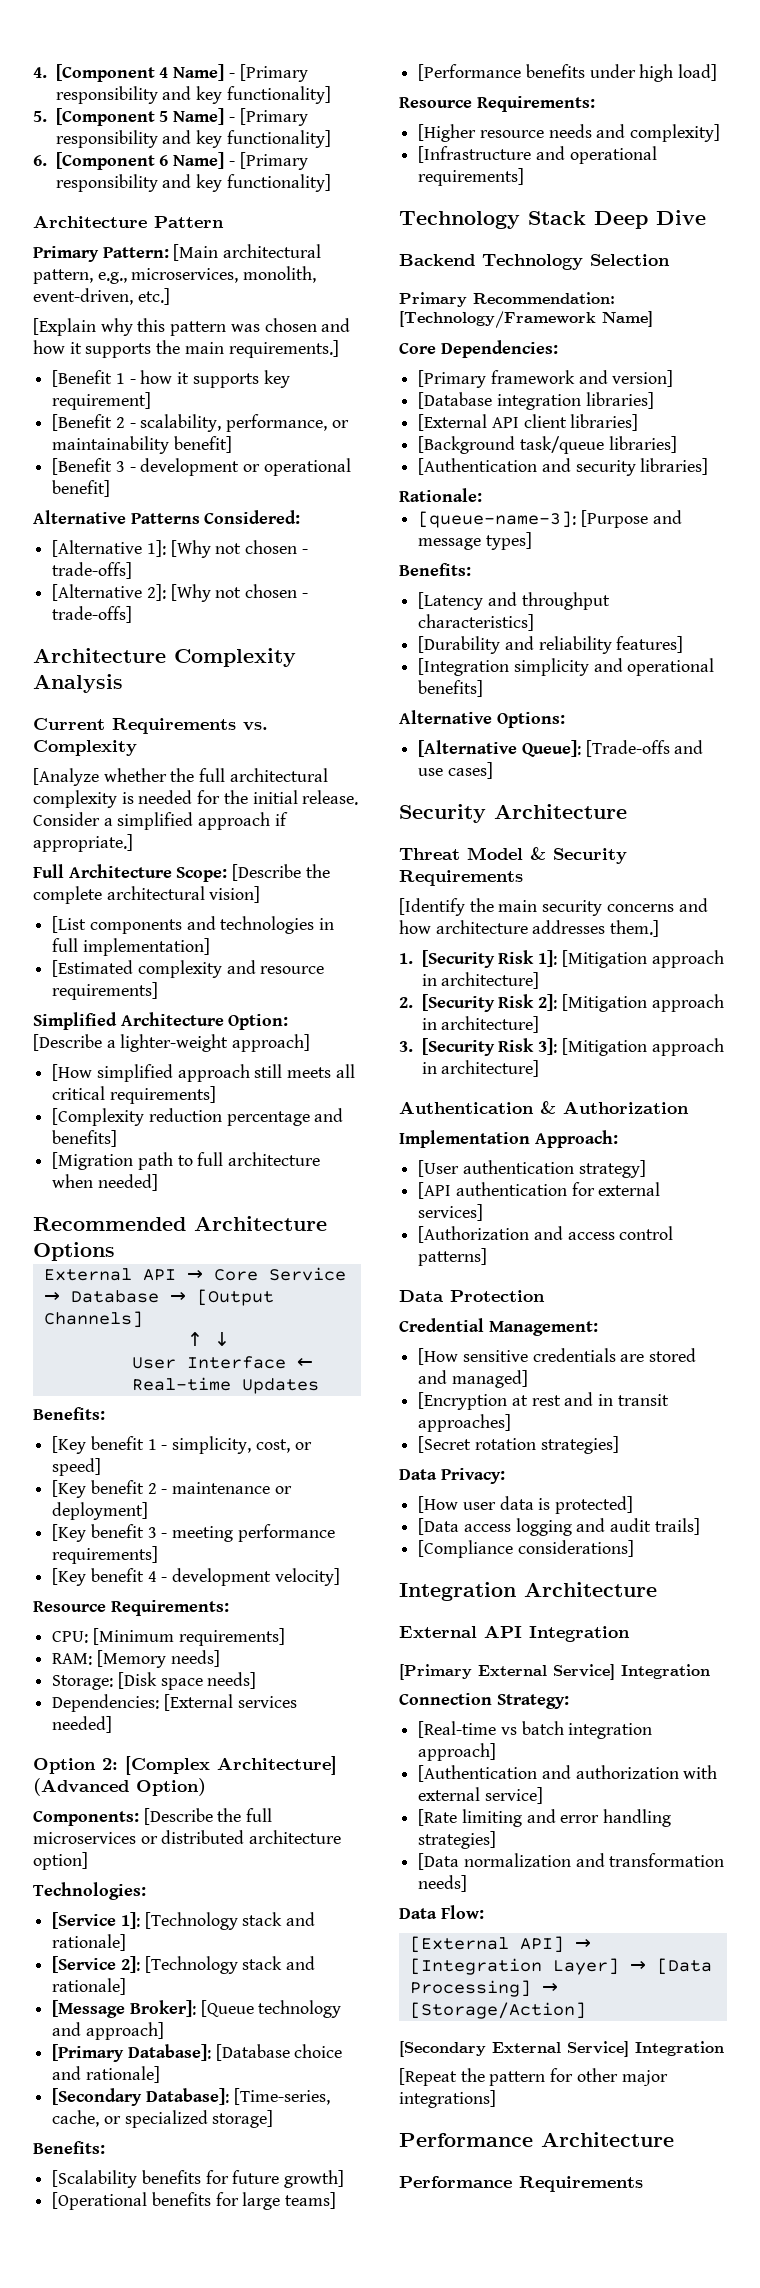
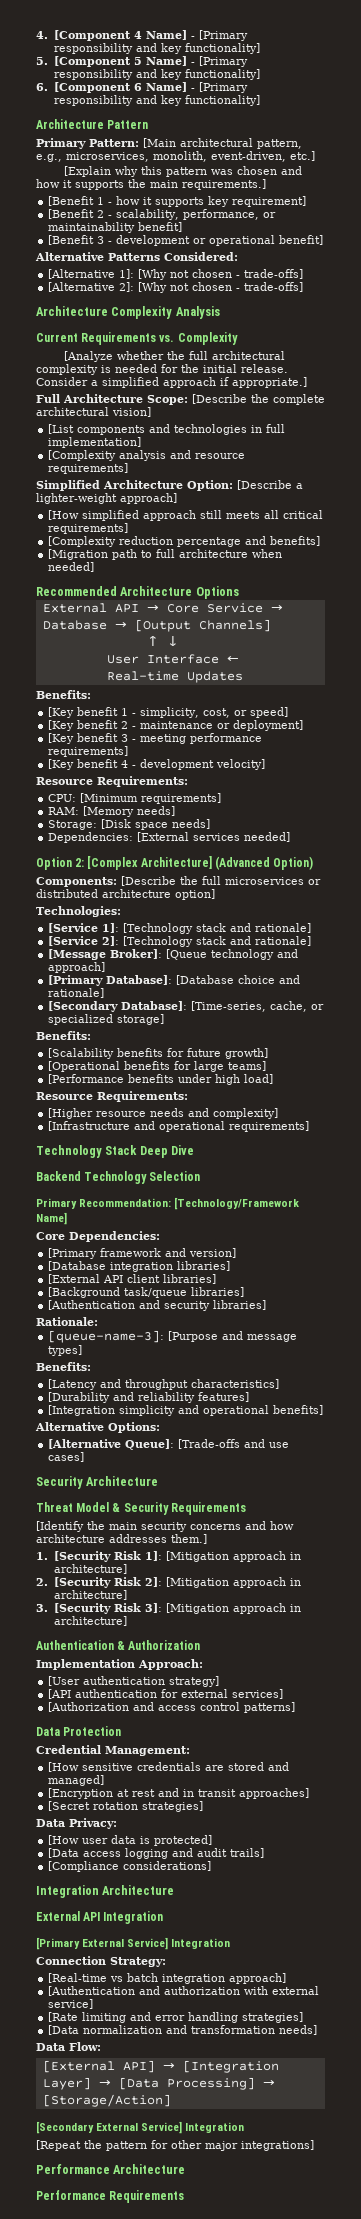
[52,960,222,978] [Estimated complexity -> [48,450,167,461] [Complexity analysis

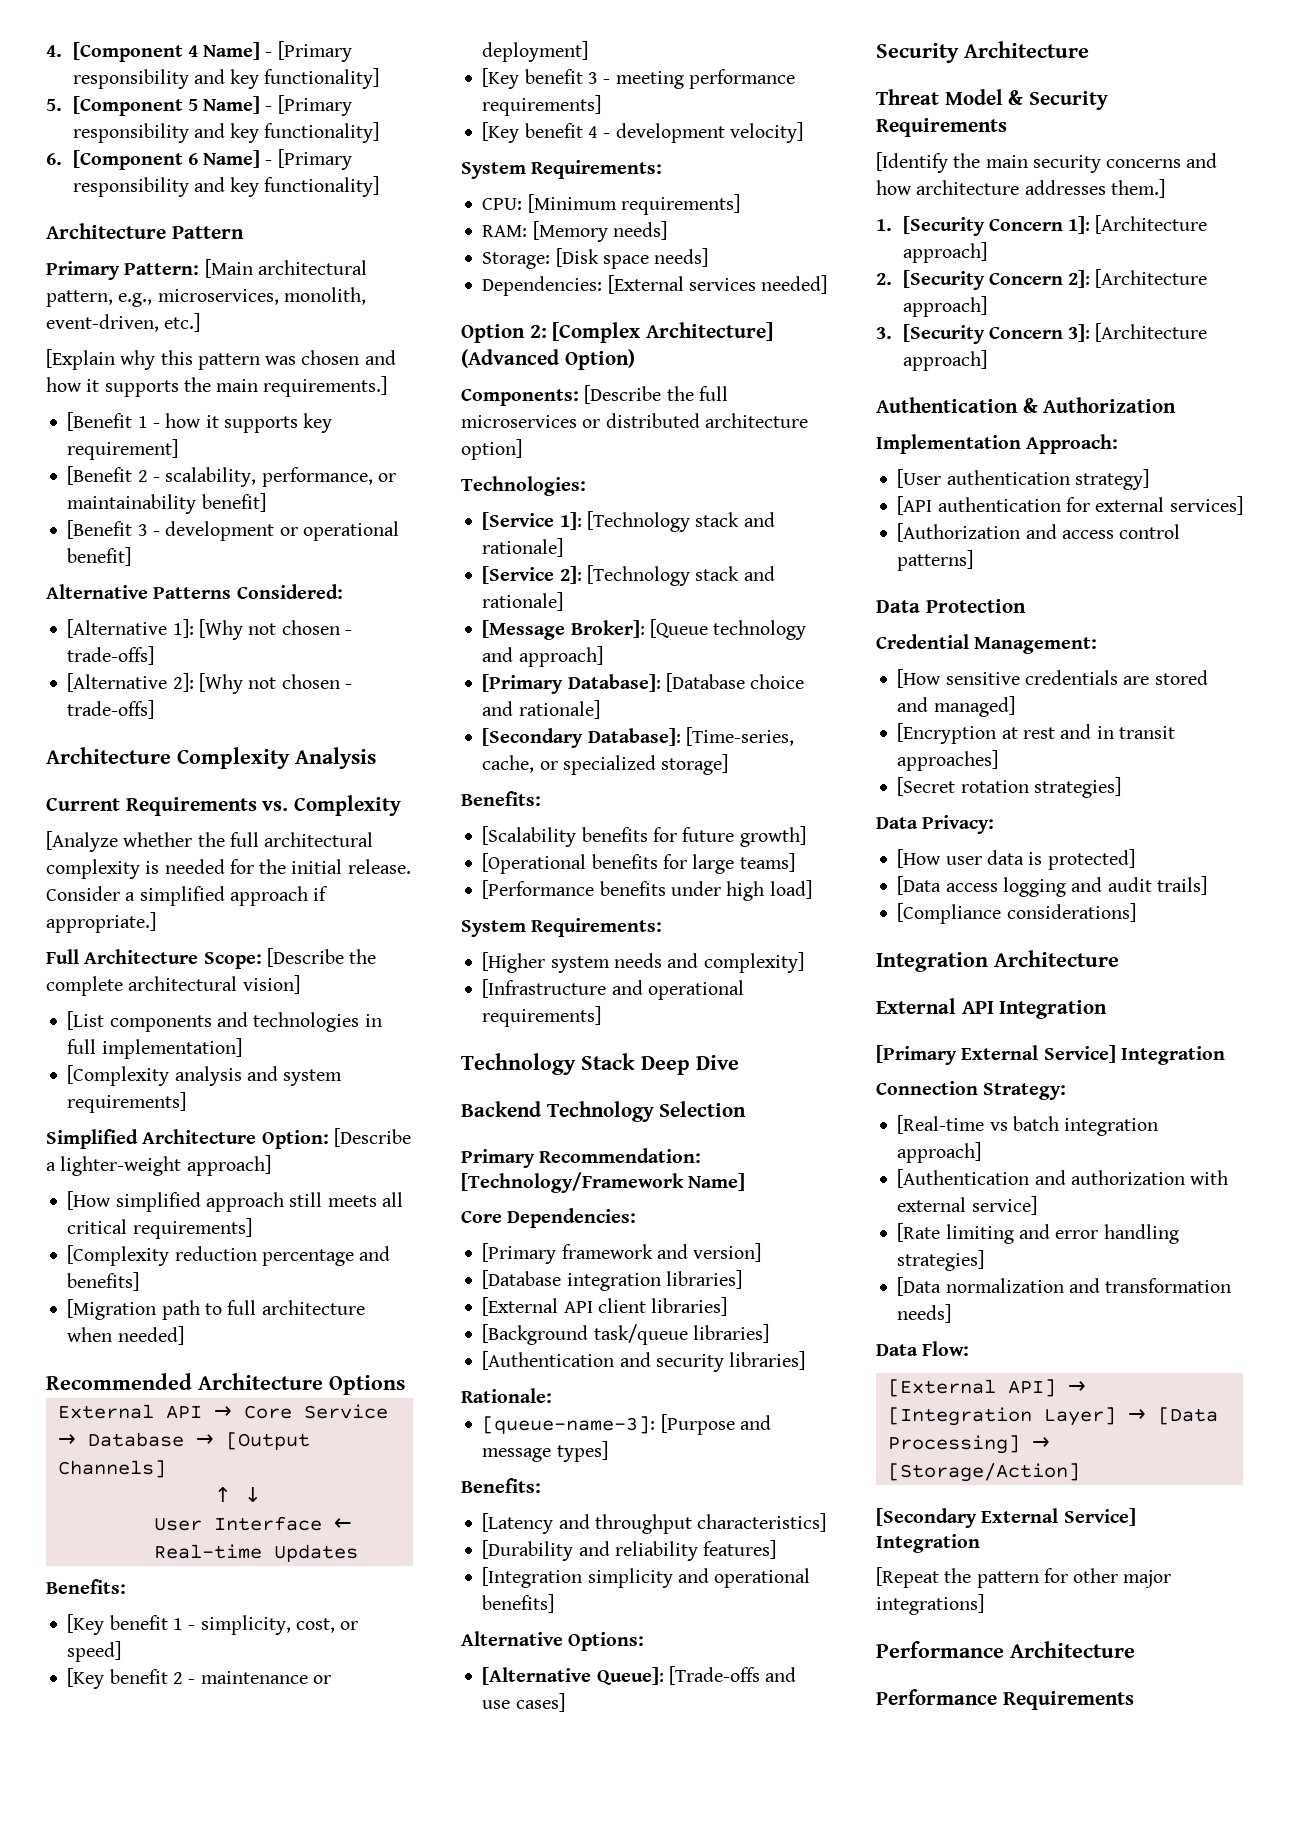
[195,453,246,459] resource -> [283,1069,343,1086] system
[36,777,93,785] Resource -> [461,162,526,179] System
[36,1092,93,1100] Resource -> [461,920,526,937] System
[96,1111,147,1117] resource -> [550,956,610,973] system
[113,1551,301,1562] [53,1564,127,1574] [36,1577,301,1588] [53,1590,127,1600] [36,1603,301,1614] [53,1616,127,1626] Risk 1]: [Mitigation approach in architecture] // 2. [Security Risk 2]: [Mitigation approach in architecture] // 3. [Security Risk 3]: [Mitigation approach in architecture] -> [988,215,1208,234] [902,242,987,263] [876,269,1208,290] [902,296,987,317] [876,323,1208,344] [902,350,987,371] Concern 1]: [Architecture approach] // 2. [Security Concern 2]: [Architecture approach] // 3. [Security Concern 3]: [Architecture approach]

